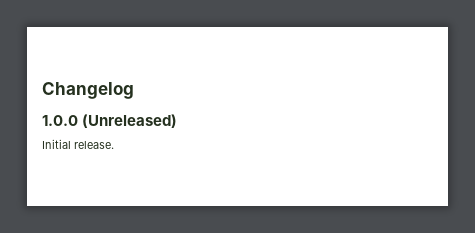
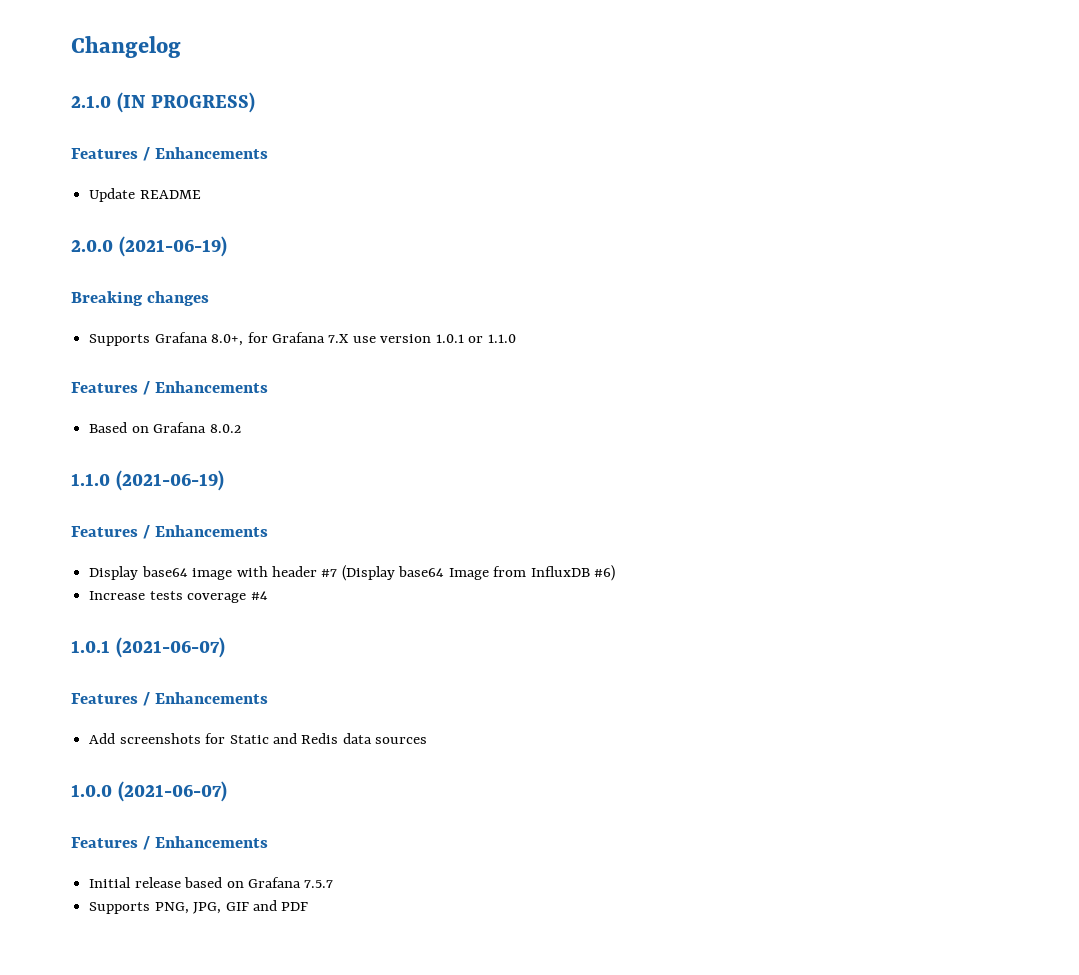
[42,114,178,128] [42,139,114,149] 1.0.0 (Unreleased) // Initial release. -> [71,92,255,113] [71,147,269,161] [89,188,201,202] [71,236,227,257] [71,291,210,306] [89,332,516,346] [71,381,269,395] [89,422,241,433] [71,470,224,491] [71,525,269,539] [89,565,616,581] [89,591,268,603] [71,637,225,658] [71,692,269,706] [89,733,428,744] [71,781,227,802] [71,836,269,850] [89,877,334,888] [89,900,309,914] 2.1.0 (IN PROGRESS) // Features / Enhancements // Update README // 2.0.0 (2021-06-19) // Breaking changes // Supports Grafana 8.0+, for Grafana 7.X use version 1.0.1 or 1.1.0 // Features / Enhancements // Based on Grafana 8.0.2 // 1.1.0 (2021-06-19) // Features / Enhancements // Display base64 image with header #7 (Display base64 Image from InfluxDB #6) // Increase tests coverage #4 // 1.0.1 (2021-06-07) // Features / Enhancements // Add screenshots for Static and Redis data sources // 1.0.0 (2021-06-07) // Features / Enhancements // Initial release based on Grafana 7.5.7 // Supports PNG, JPG, GIF and PDF

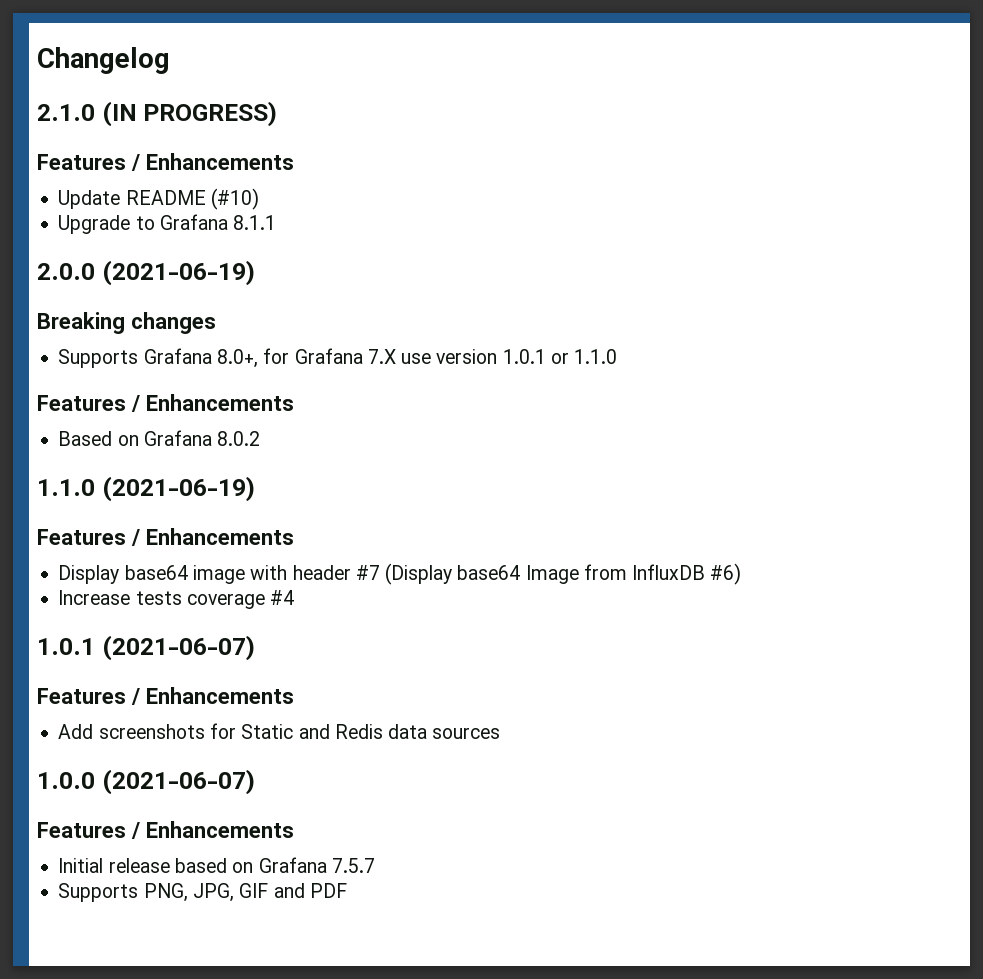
(201, 194) none -> [210,188,259,210] [58,214,277,234] (#10) // Upgrade to Grafana 8.1.1

